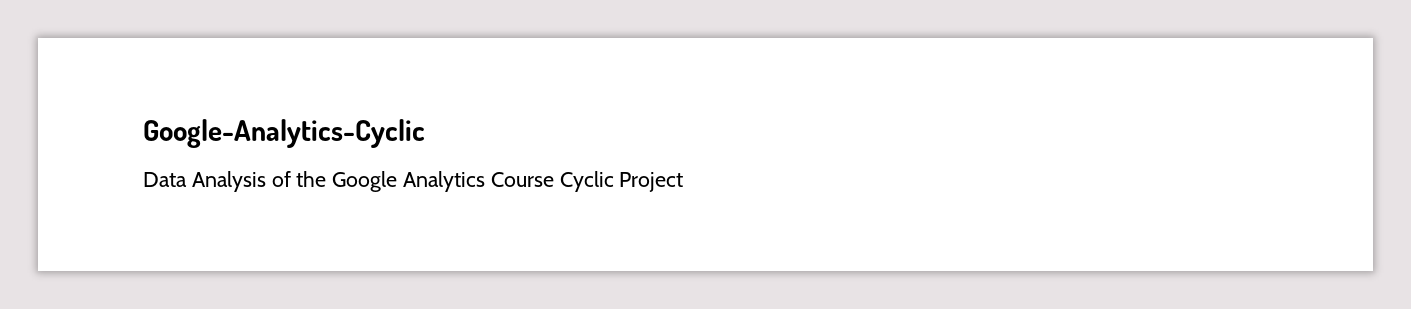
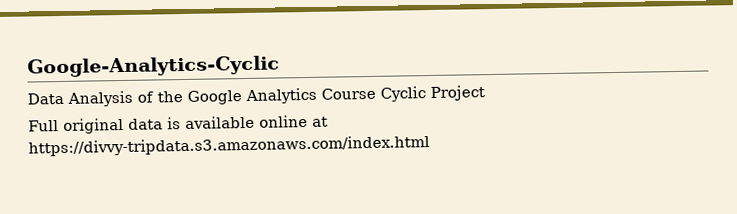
(684, 182) none -> [28,114,328,134] [28,135,430,157] // Full original data is available online at https://divvy-tripdata.s3.amazonaws.com/index.html

